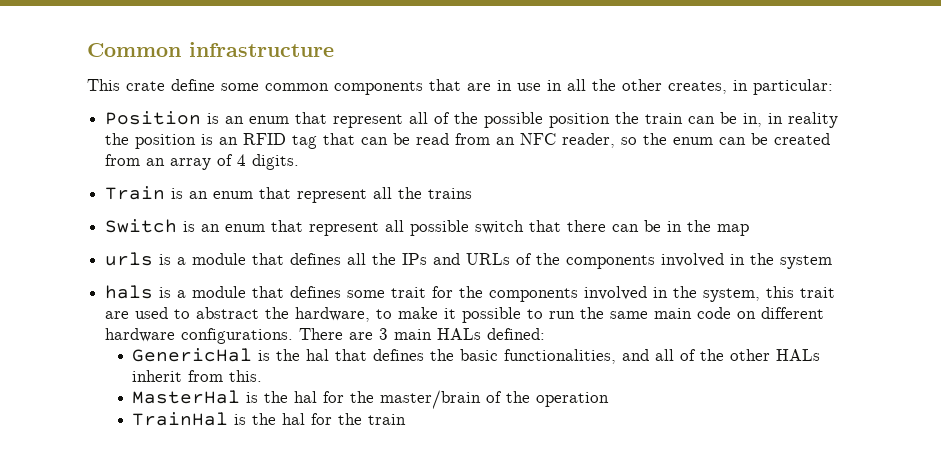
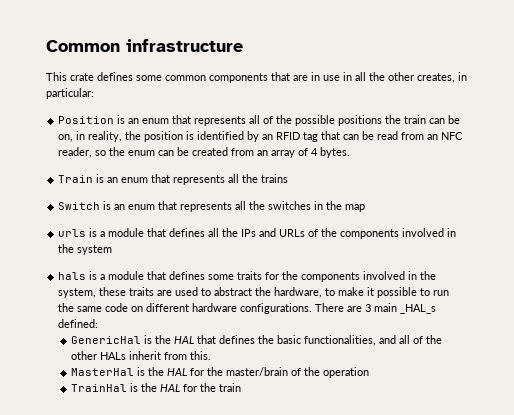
[171,79,215,91] define -> [97,72,133,81] defines
[333,114,404,128] represent -> [194,116,247,126] represents
[549,113,611,128] position -> [338,115,383,126] positions
[743,112,839,128] in, in reality -> [58,131,123,142] on, in reality,
(214, 139) none -> [197,131,260,142] identified by
[252,154,300,170] digits. -> [320,147,351,158] bytes.
[297,189,368,203] represent -> [173,175,226,185] represents
[309,220,662,236] represent all possible switch that there can be -> [180,201,312,212] represents all the switches
[391,287,427,298] trait -> [237,271,263,280] traits
[766,286,836,298] this trait -> [99,287,155,296] these traits
[654,308,693,319] main -> (103, 309) none
[437,328,482,340] HALs -> [400,304,437,314] _HAL_s
[306,349,330,361] hal -> [173,336,194,344] HAL
[294,391,318,403] hal -> [166,368,187,376] HAL
[282,413,306,425] hal -> [159,384,180,392] HAL

